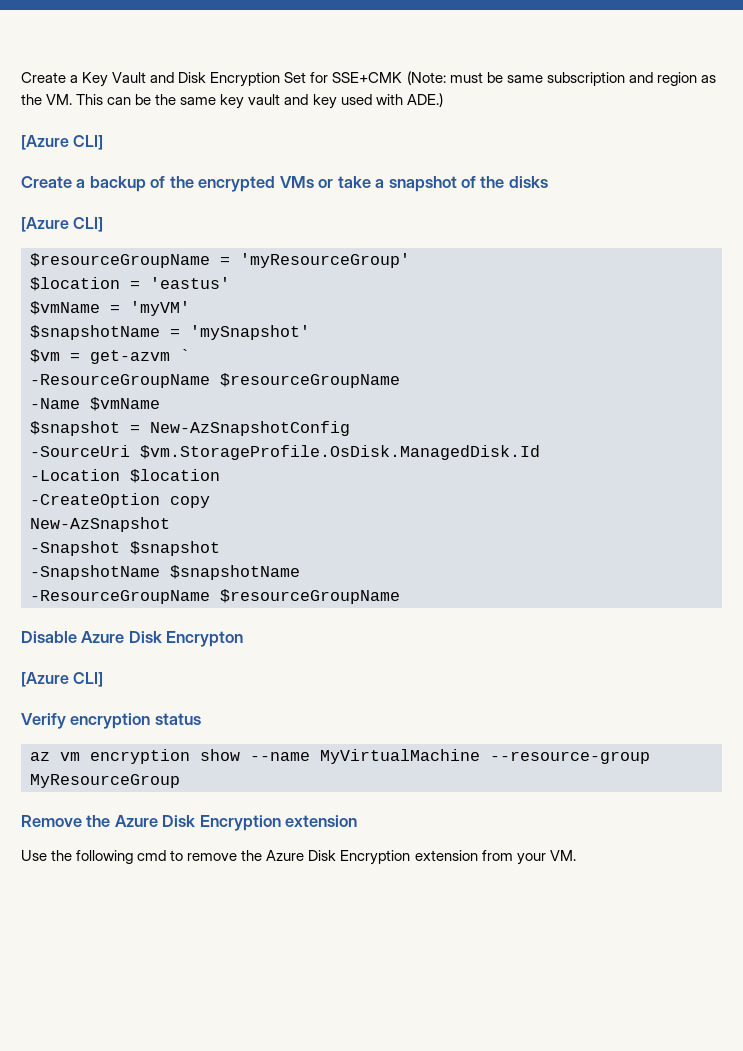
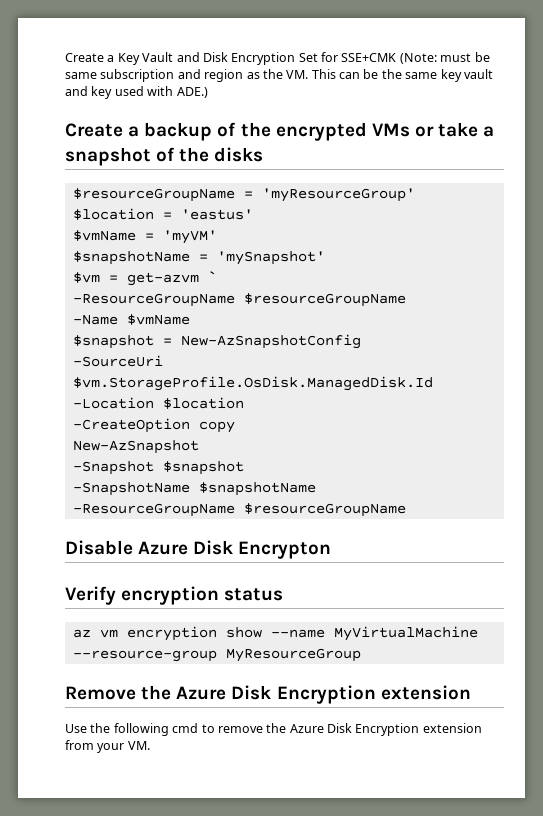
[21,135,104,150] // [Azure CLI] -> (208, 92) none
[21,217,104,232] // [Azure CLI] -> (264, 154) none
[21,672,104,687] // [Azure CLI] -> (332, 550) none

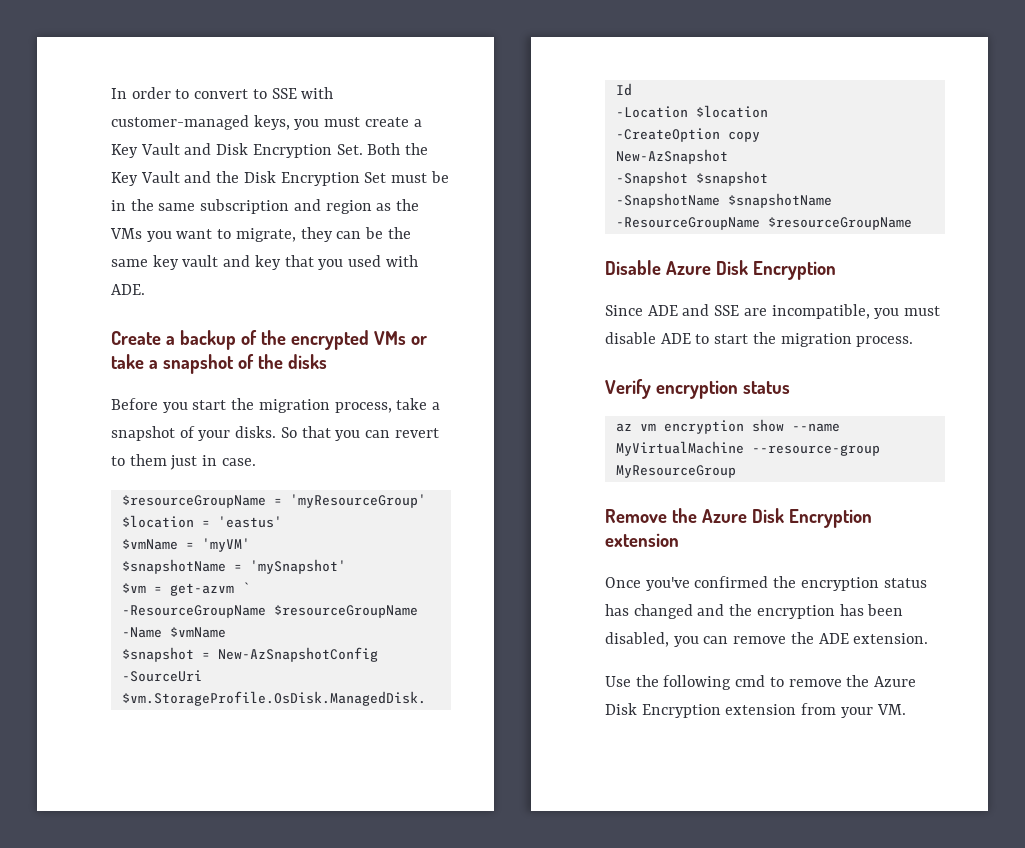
[65,53,104,62] Create -> [111,87,334,99] [111,115,409,130] In order to convert to SSE with customer-managed keys, you must create
[298,52,490,64] Set for SSE+CMK (Note: must be -> [336,143,429,155] [111,171,449,186] [111,199,154,211] Set. Both the Key Vault and the Disk Encryption Set must be in the
[286,69,336,79] VM. This -> [110,227,333,242] VMs you want to migrate, they
(113, 92) none -> [284,255,344,270] that you
[176,87,208,98] ADE.) -> [111,284,145,295] ADE.
(264, 154) none -> [111,398,441,413] [111,426,439,441] [111,454,256,470] // Before you start the migration process, take a snapshot of your disks. So that you can revert to them just in case.
[238,541,332,559] Encrypton -> [752,261,836,280] [605,304,941,319] [605,332,914,347] Encryption // Since ADE and SSE are incompatible, you must disable ADE to start the migration process.
(471, 692) none -> [605,576,927,591] [605,604,904,619] [605,632,929,647] // Once you've confirmed the encryption status has changed and the encryption has been disabled, you can remove the ADE extension.

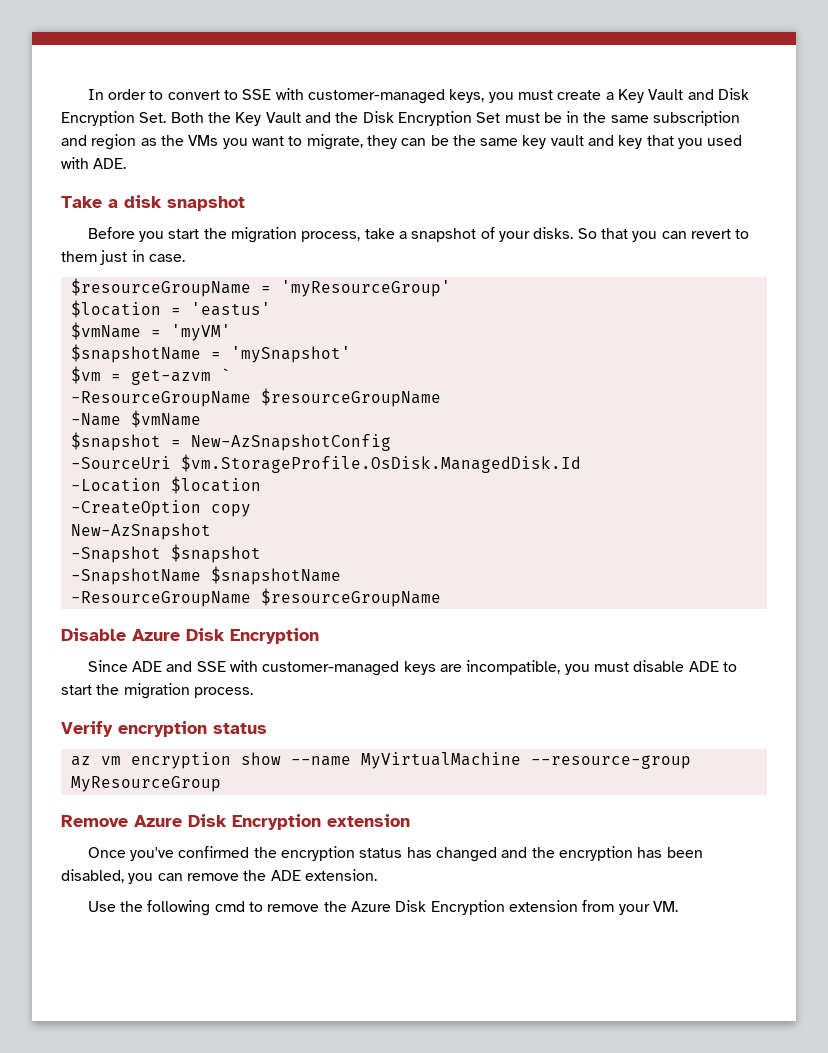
[111,330,427,350] [111,354,327,374] Create a backup of the encrypted VMs or take a snapshot of the disks -> [61,195,245,211] Take a disk snapshot
(740, 310) none -> [230,660,436,676] with customer-managed keys
[671,508,697,523] the -> (128, 821) none

